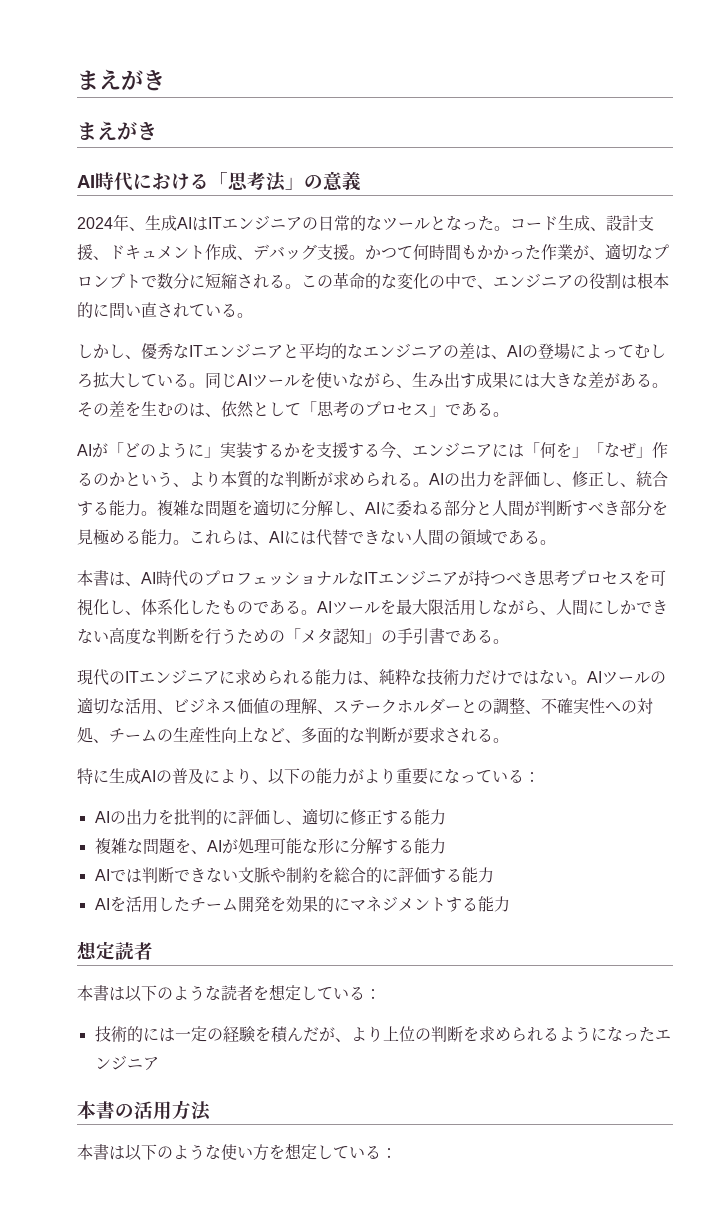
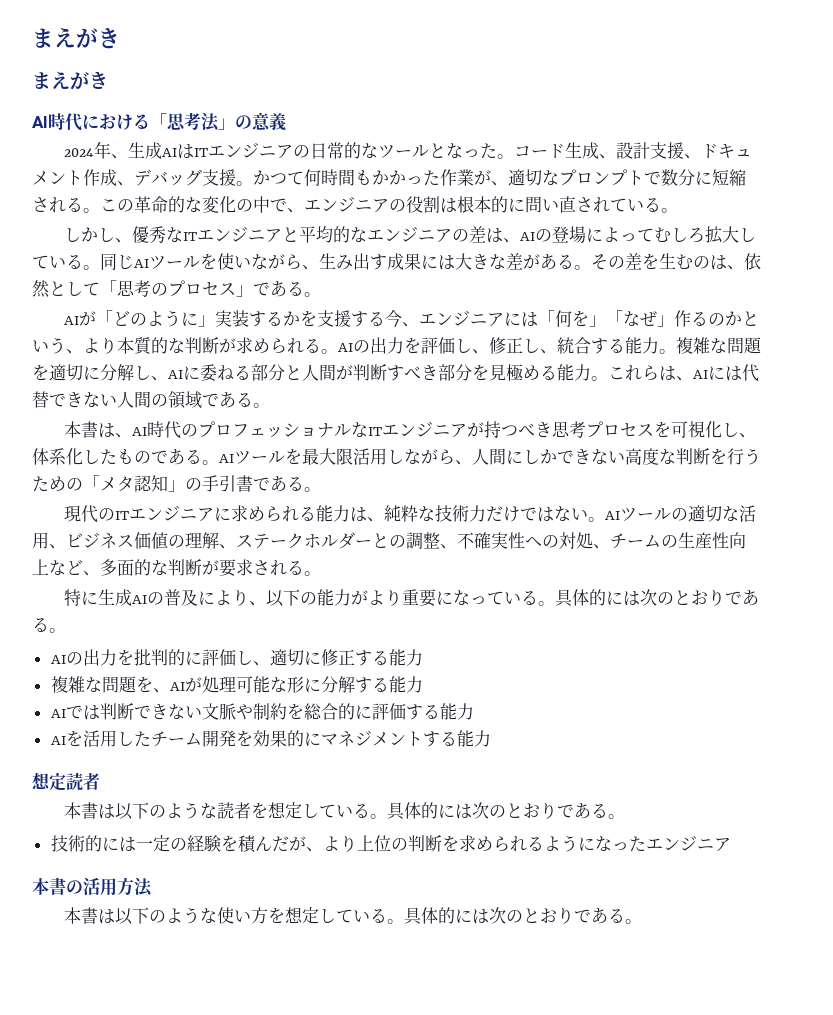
[524,772,540,782] ： -> [537,589,759,607] [32,617,66,633] 。具体的には次のとおりである。
[365,989,381,999] ： -> [369,802,625,820] 。具体的には次のとおりである。
[381,1148,397,1158] ： -> [386,907,642,925] 。具体的には次のとおりである。

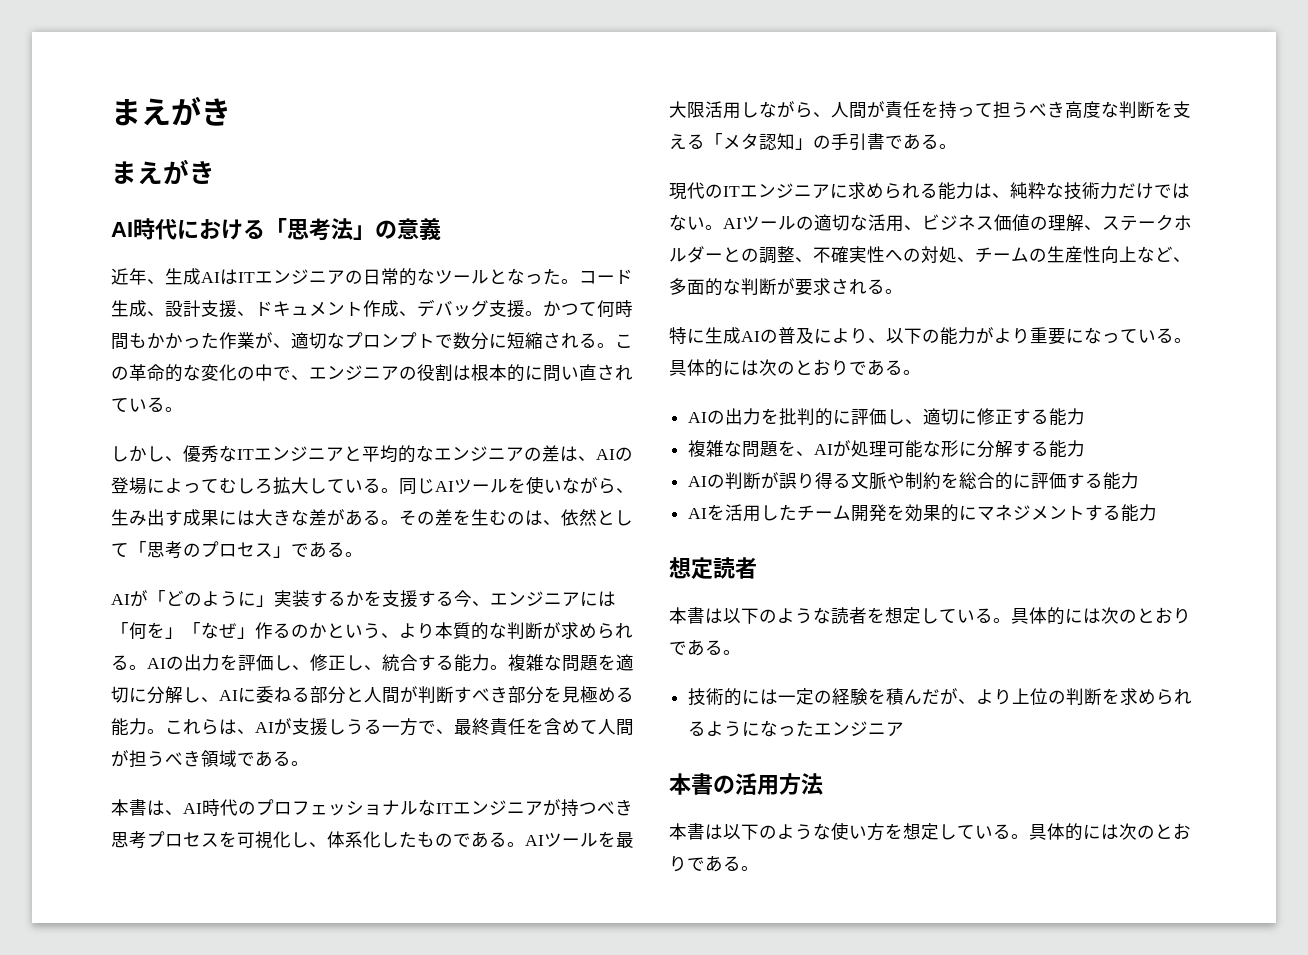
[63,148,94,157] 2024 -> [111,268,129,285] 近
[708,364,759,382] [32,391,168,408] には代替できない人間の -> [274,718,634,736] [111,750,201,767] が支援しうる一方で、最終責任を含めて人間が担うべき
[506,449,625,465] にしかできない -> [867,101,1065,119] が責任を持って担うべき
[727,448,761,465] [32,476,83,492] 行うための -> [1173,101,1191,118] [669,134,705,150] 支える
[65,703,202,720] では判断できない -> [707,472,852,489] の判断が誤り得る

